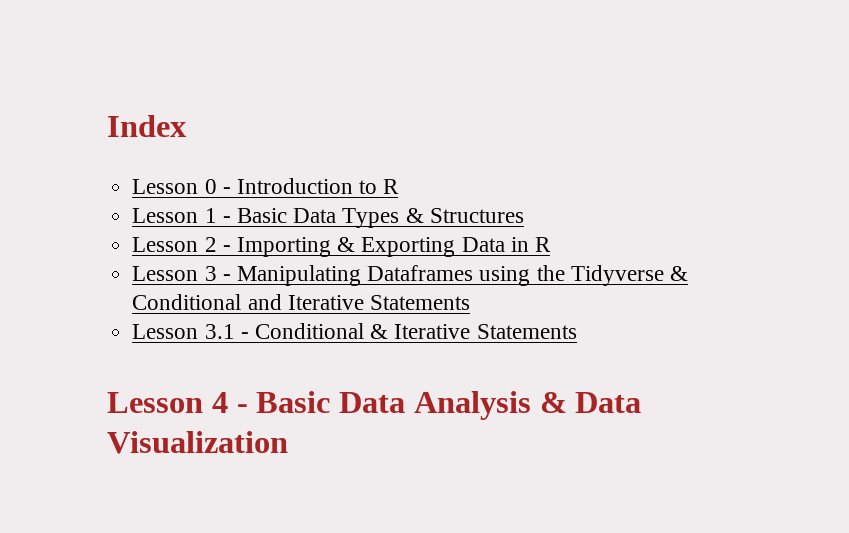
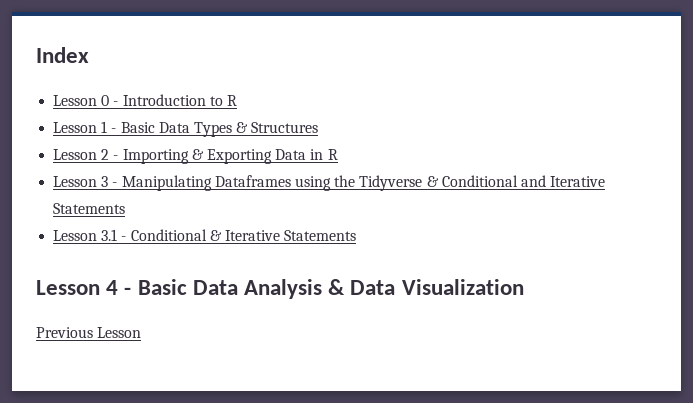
(288, 442) none -> [36,327,142,338] // Previous Lesson

